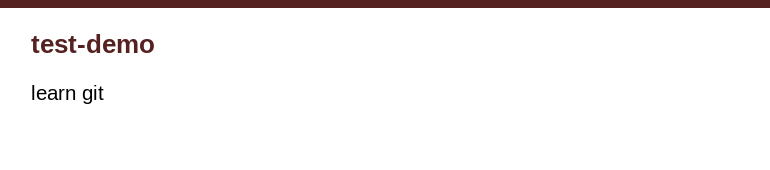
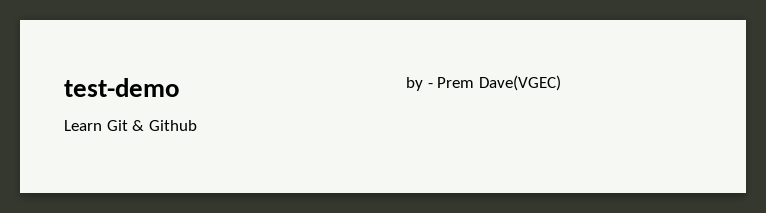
[31,85,104,104] learn git -> [64,120,197,131] [406,75,561,91] Learn Git & Github // by - Prem Dave(VGEC)

